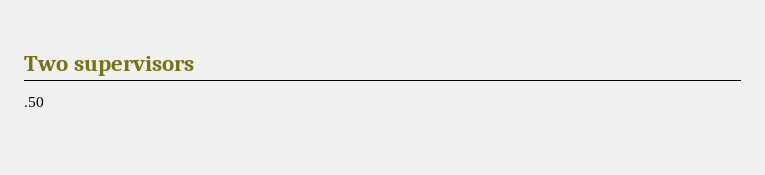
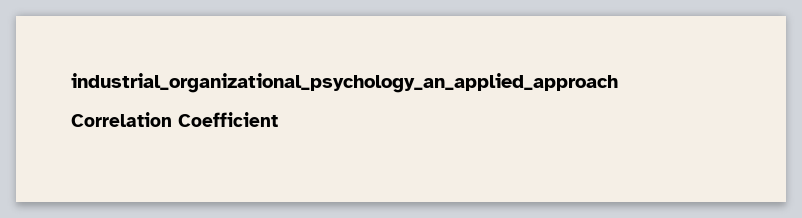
[24,56,195,76] [24,97,44,107] Two supervisors // .50 -> [71,73,618,93] [71,112,278,127] industrial_organizational_psychology_an_applied_approach // Correlation Coefficient

